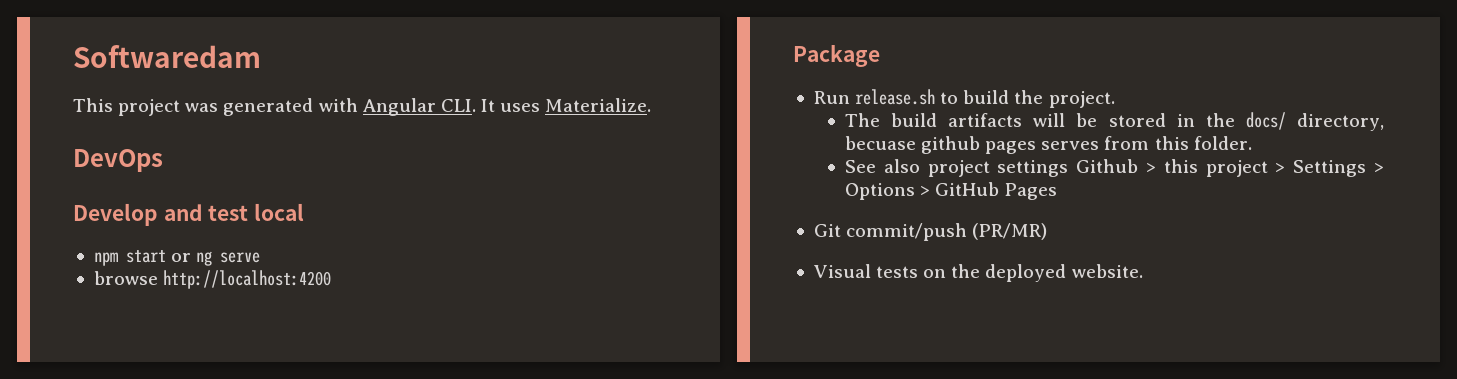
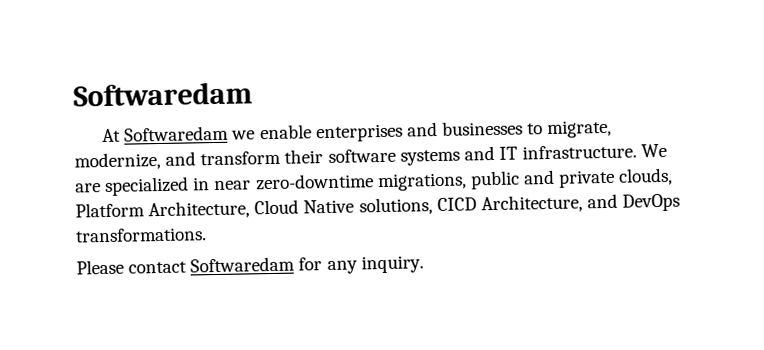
[73,98,652,116] [73,149,163,172] [73,203,305,226] [93,250,261,266] [93,270,332,289] [793,45,880,67] [813,89,1115,108] [844,112,1384,131] [844,136,1252,154] [844,159,1384,177] [844,182,1058,200] [813,223,1048,241] [813,264,1143,282] This project was generated with Angular CLI. It uses Materialize. // DevOps // Develop and test local // npm start or ng serve // browse http://localhost:4200 // Package // Run release.sh to build the project. // The build artifacts will be stored in the docs/ directory, becuase github pages serves from this folder. // See also project settings Github > this project > Settings > Options > GitHub Pages // Git commit/push (PR/MR) // Visual tests on the deployed website. -> [102,119,613,143] [74,143,668,171] [75,167,674,196] [75,193,681,220] [75,227,207,243] [76,255,424,275] At Softwaredam we enable enterprises and businesses to migrate, modernize, and transform their software systems and IT infrastructure. We are specialized in near zero-downtime migrations, public and private clouds, Platform Architecture, Cloud Native solutions, CICD Architecture, and DevOps transformations. // Please contact Softwaredam for any inquiry.

